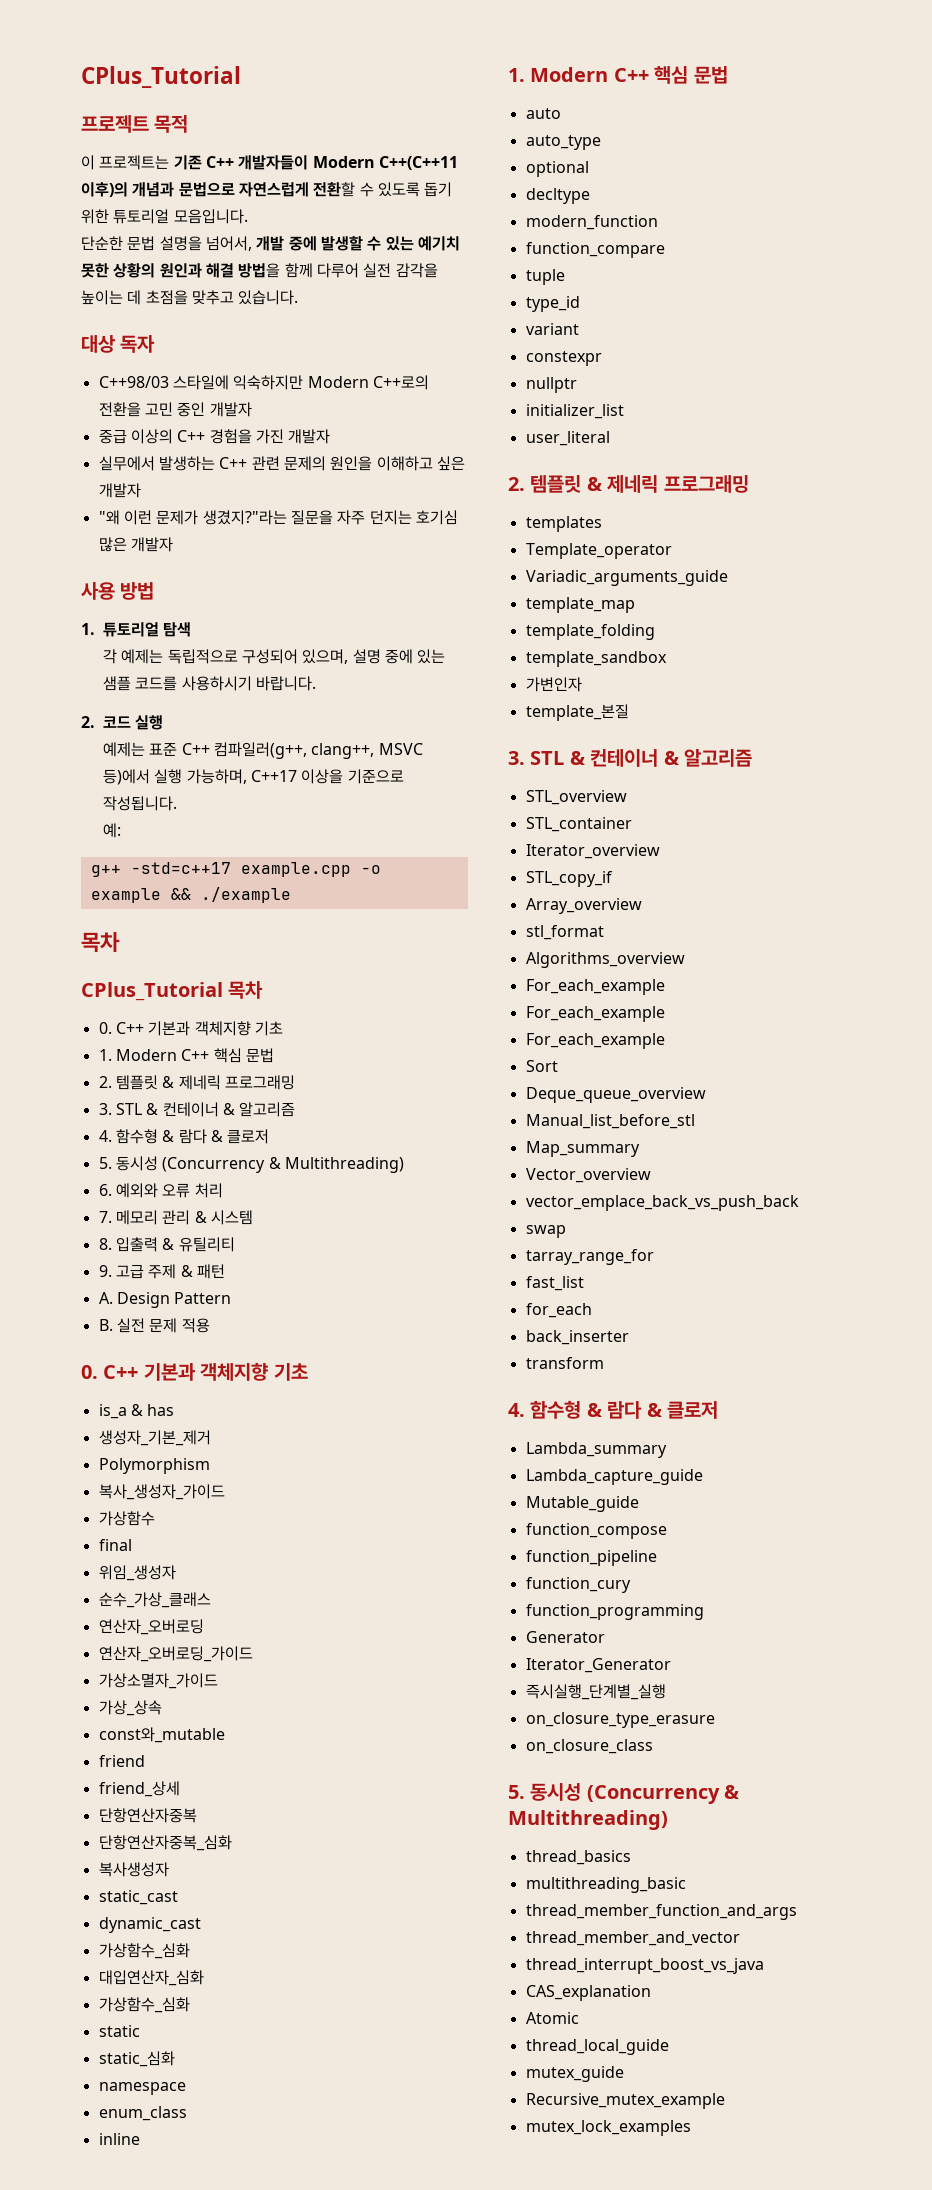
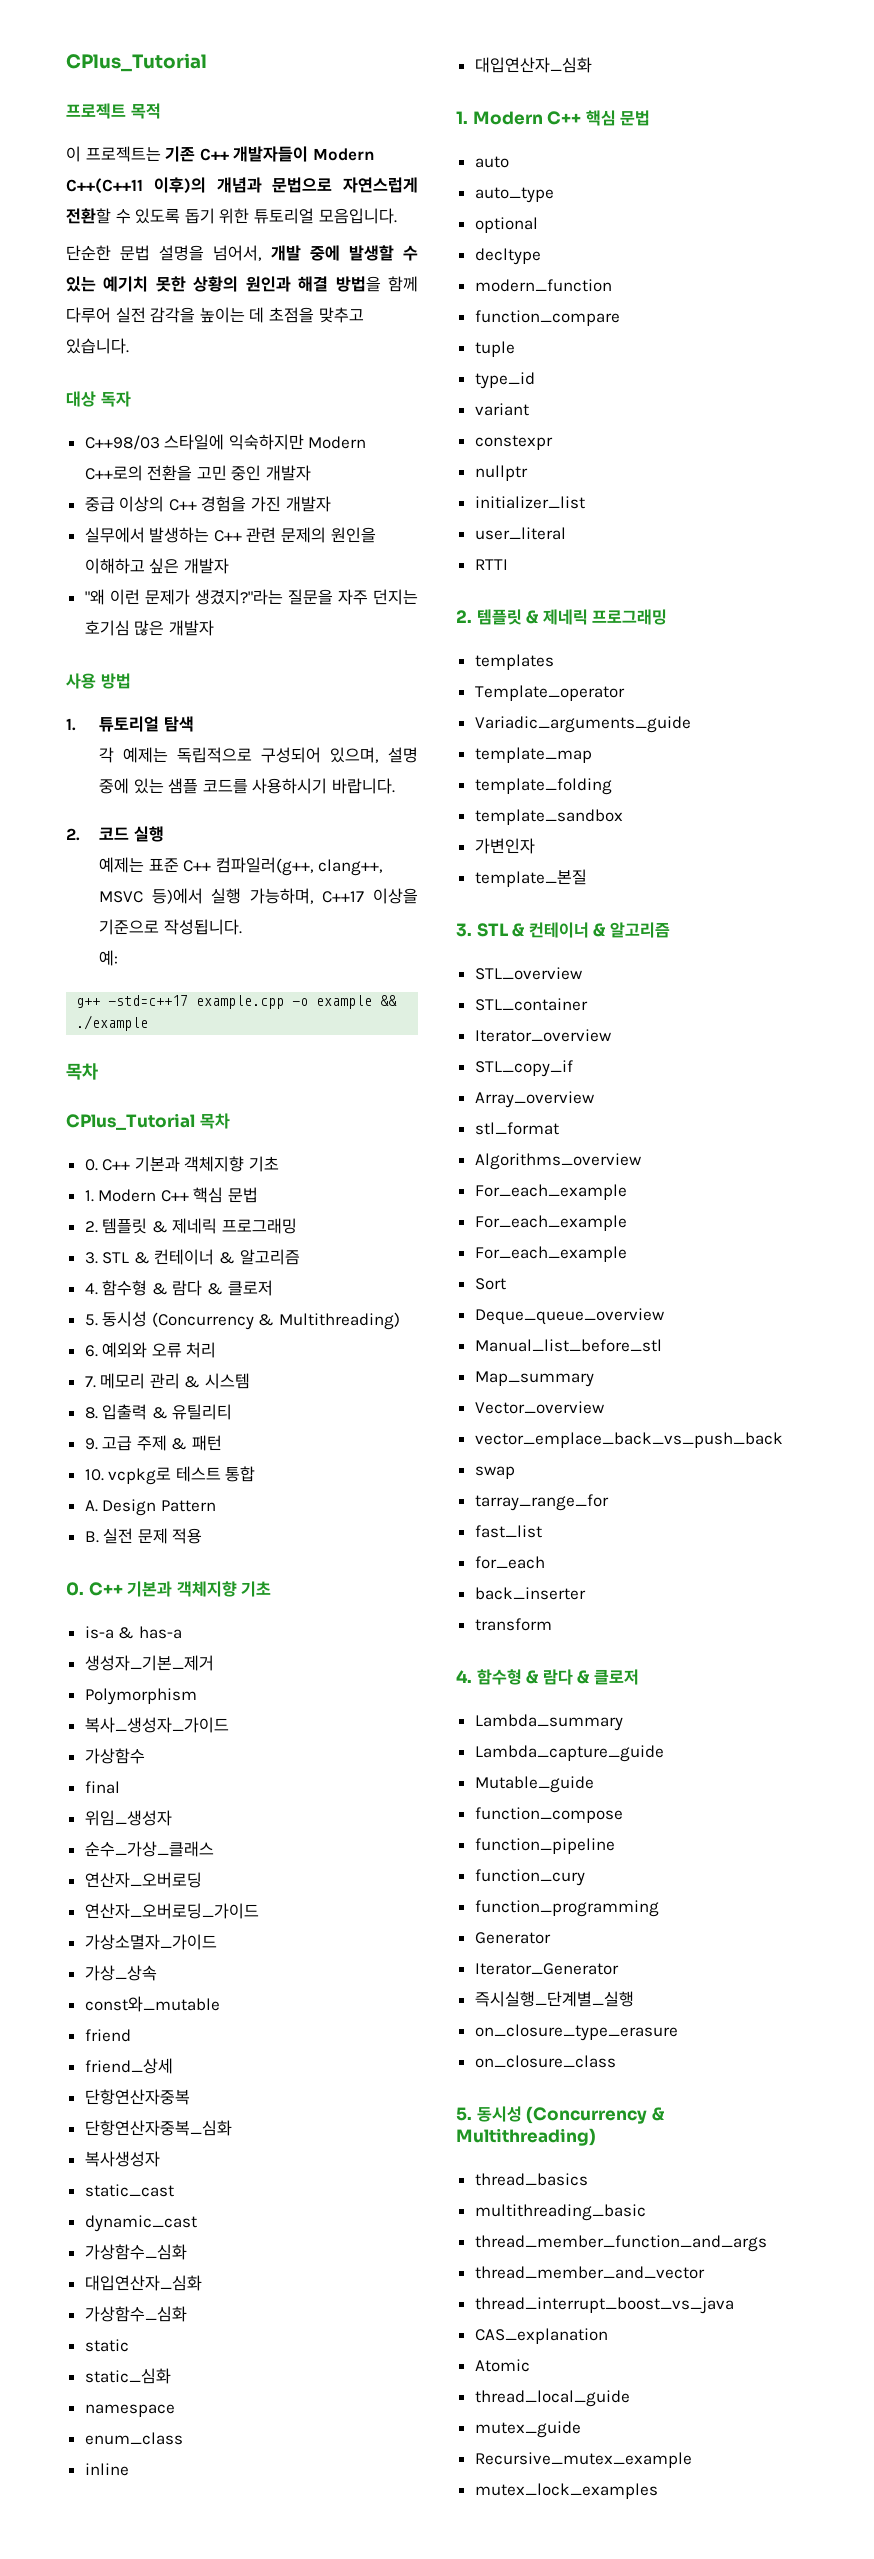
(225, 1271) none -> [84,1466,256,1485] // 10. vcpkg로 테스트 통합
[98,1404,175,1419] is_a & has -> [84,1626,182,1639] is-a & has-a
(140, 2139) none -> [474,57,592,73] // 대입연산자_심화
(610, 438) none -> [474,559,508,570] // RTTI

